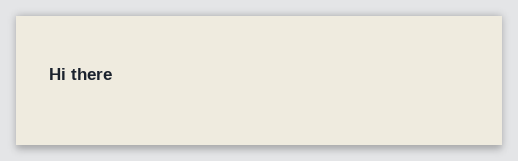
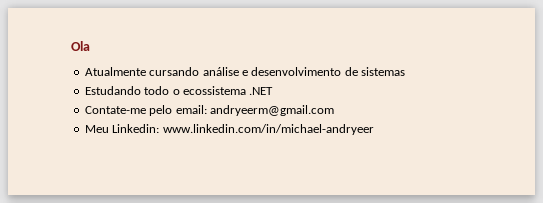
[49,68,112,80] Hi there -> [71,41,90,51] [84,67,405,76] [84,86,274,95] [84,105,334,116] [84,124,374,135] Ola // Atualmente cursando análise e desenvolvimento de sistemas // Estudando todo o ecossistema .NET // Contate-me pelo email: andryeerm@gmail.com // Meu Linkedin: www.linkedin.com/in/michael-andryeer

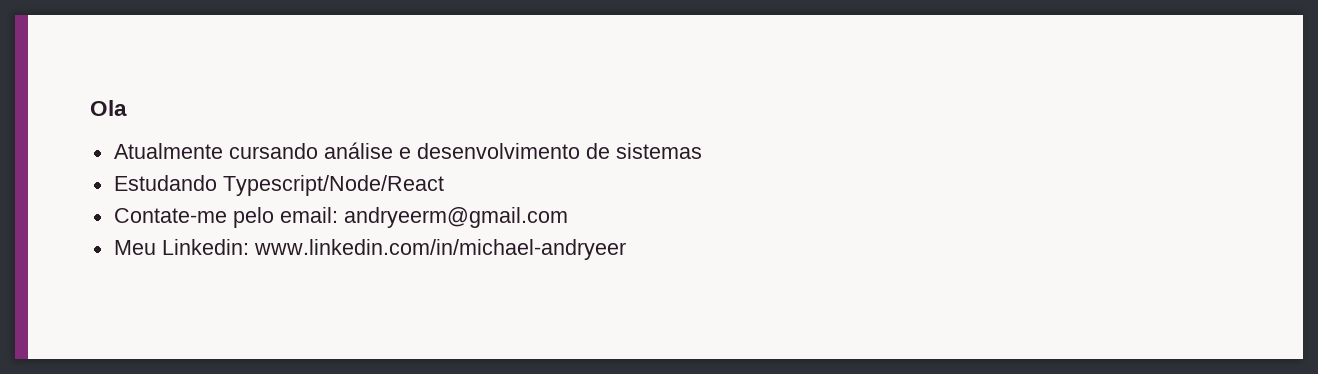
[144,86,274,95] todo o ecossistema .NET -> [222,175,444,196] Typescript/Node/React

